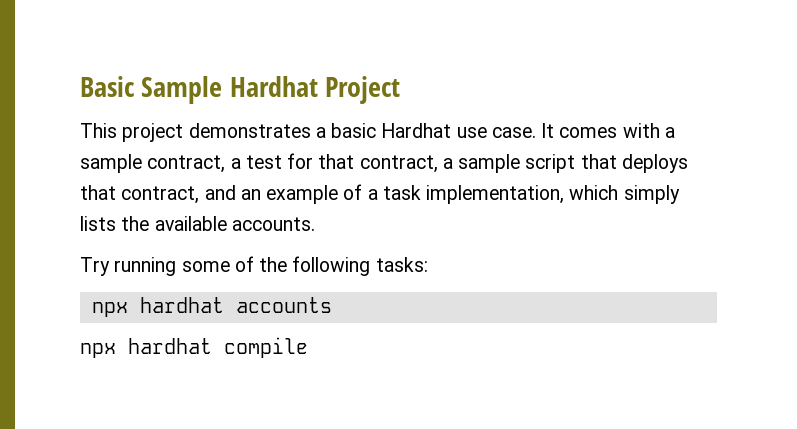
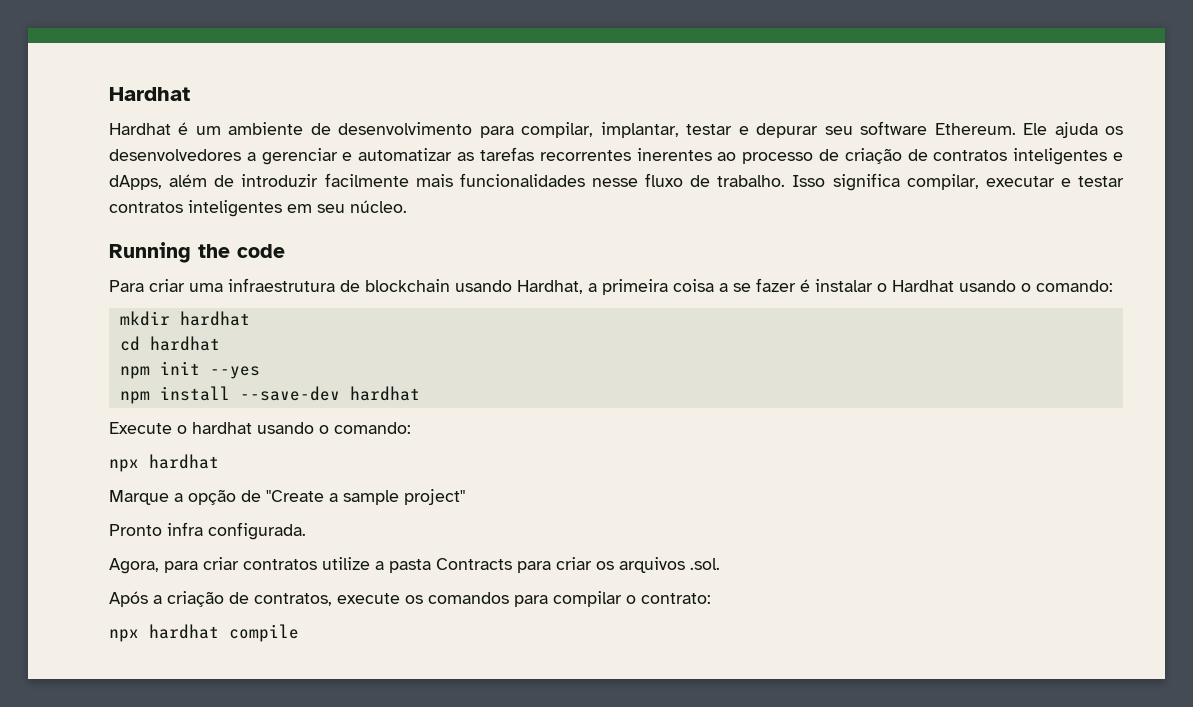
[80,76,401,104] [80,123,675,142] [80,153,688,173] [80,184,680,204] [80,216,315,231] [80,256,428,276] [91,297,332,317] Basic Sample Hardhat Project // This project demonstrates a basic Hardhat use case. It comes with a sample contract, a test for that contract, a sample script that deploys that contract, and an example of a task implementation, which simply lists the available accounts. // Try running some of the following tasks: // npx hardhat accounts -> [109,87,190,101] [109,121,1124,138] [109,147,1123,165] [109,173,1124,191] [109,200,407,217] [109,242,285,263] [109,278,1113,295] [119,311,250,326] [119,336,220,351] [119,361,260,379] [119,386,420,404] [109,422,411,434] [109,454,219,472] [109,489,465,505] [109,522,306,540] [109,557,720,574] [109,591,711,607] Hardhat // Hardhat é um ambiente de desenvolvimento para compilar, implantar, testar e depurar seu software Ethereum. Ele ajuda os desenvolvedores a gerenciar e automatizar as tarefas recorrentes inerentes ao processo de criação de contratos inteligentes e dApps, além de introduzir facilmente mais funcionalidades nesse fluxo de trabalho. Isso significa compilar, executar e testar contratos inteligentes em seu núcleo. // Running the code // Para criar uma infraestrutura de blockchain usando Hardhat, a primeira coisa a se fazer é instalar o Hardhat usando o comando: // mkdir hardhat // cd hardhat // npm init --yes // npm install --save-dev hardhat // Execute o hardhat usando o comando: // npx hardhat // Marque a opção de "Create a sample project" // Pronto infra configurada. // Agora, para criar contratos utilize a pasta Contracts para criar os arquivos .sol. // Após a criação de contratos, execute os comandos para compilar o contrato:

